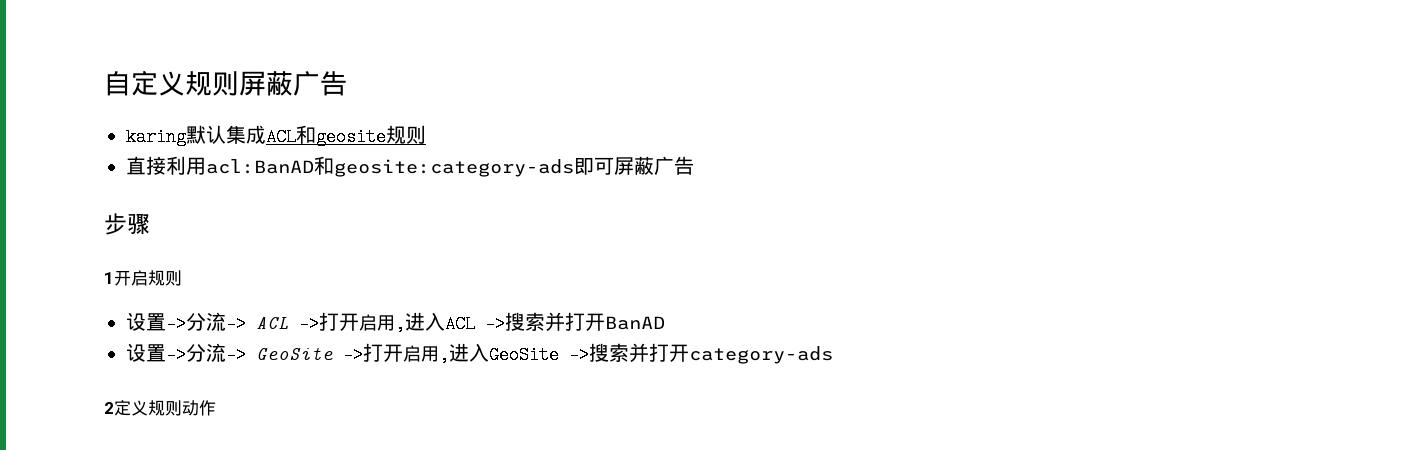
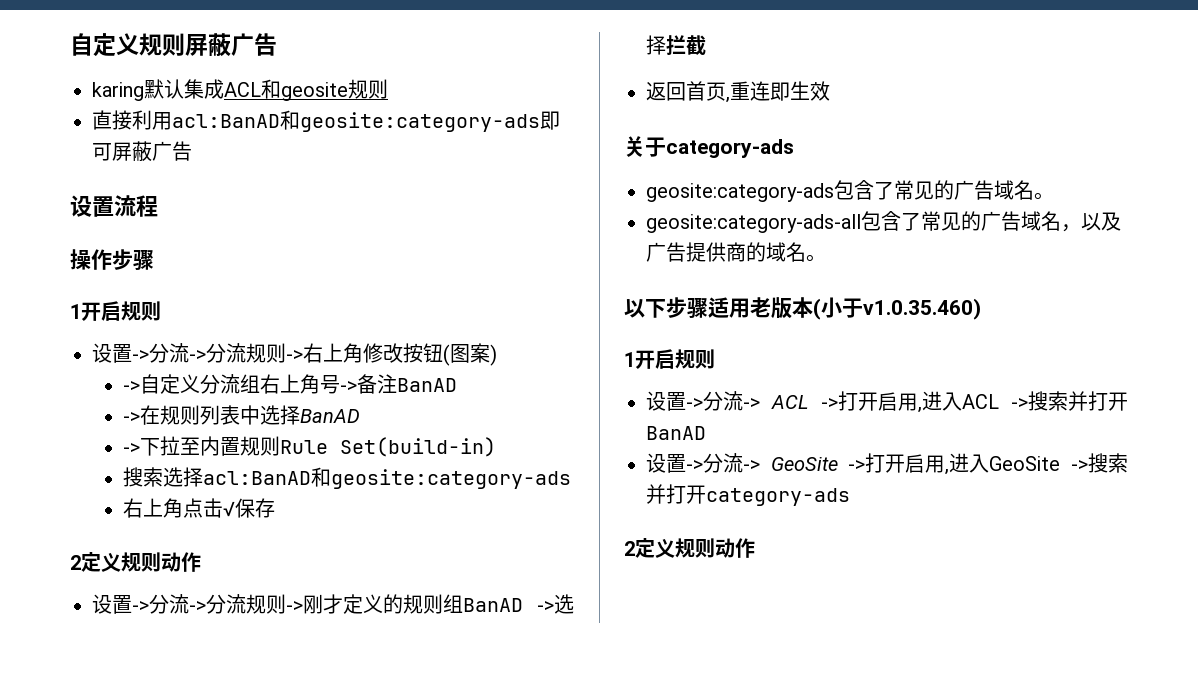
(694, 165) none -> [70,195,158,217] [70,249,112,270] 设置流程 // 操作
(182, 278) none -> [92,343,497,366] [122,374,457,394] [122,405,360,425] [122,436,496,457] [122,467,571,489] [122,498,275,518] [70,552,201,572] [92,594,574,614] [646,35,706,55] [646,81,830,103] [624,136,794,158] [646,180,1054,202] [646,211,1121,233] [646,242,826,262] [624,297,981,320] [624,349,715,369] // 设置->分流->分流规则->右上角修改按钮(图案) // ->自定义分流组右上角号->备注BanAD // ->在规则列表中选择BanAD // ->下拉至内置规则Rule Set(build-in) // 搜索选择acl:BanAD和geosite:category-ads // 右上角点击√保存 // 2定义规则动作 // 设置->分流->分流规则->刚才定义的规则组BanAD ->选择拦截 // 返回首页,重连即生效 // 关于category-ads // geosite:category-ads包含了常见的广告域名。 // geosite:category-ads-all包含了常见的广告域名，以及广告提供商的域名。 // 以下步骤适用老版本(小于v1.0.35.460) // 1开启规则

